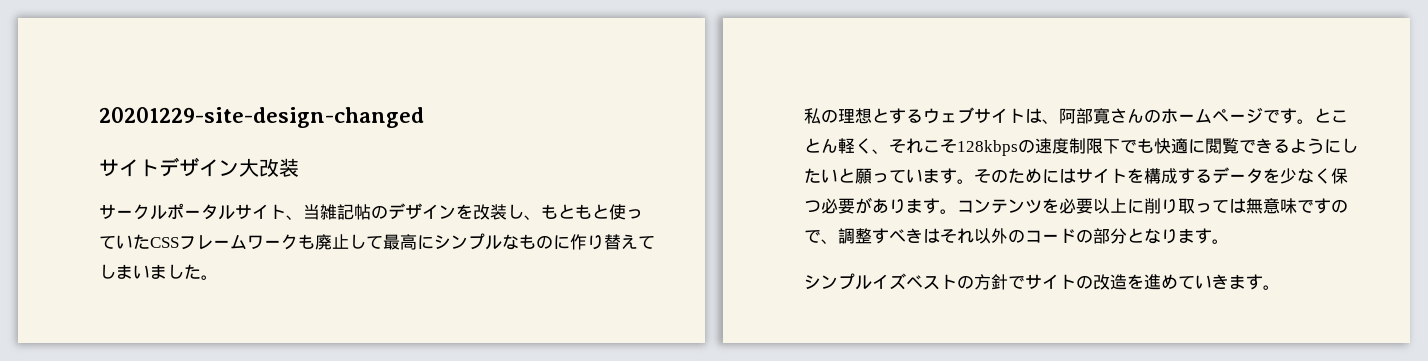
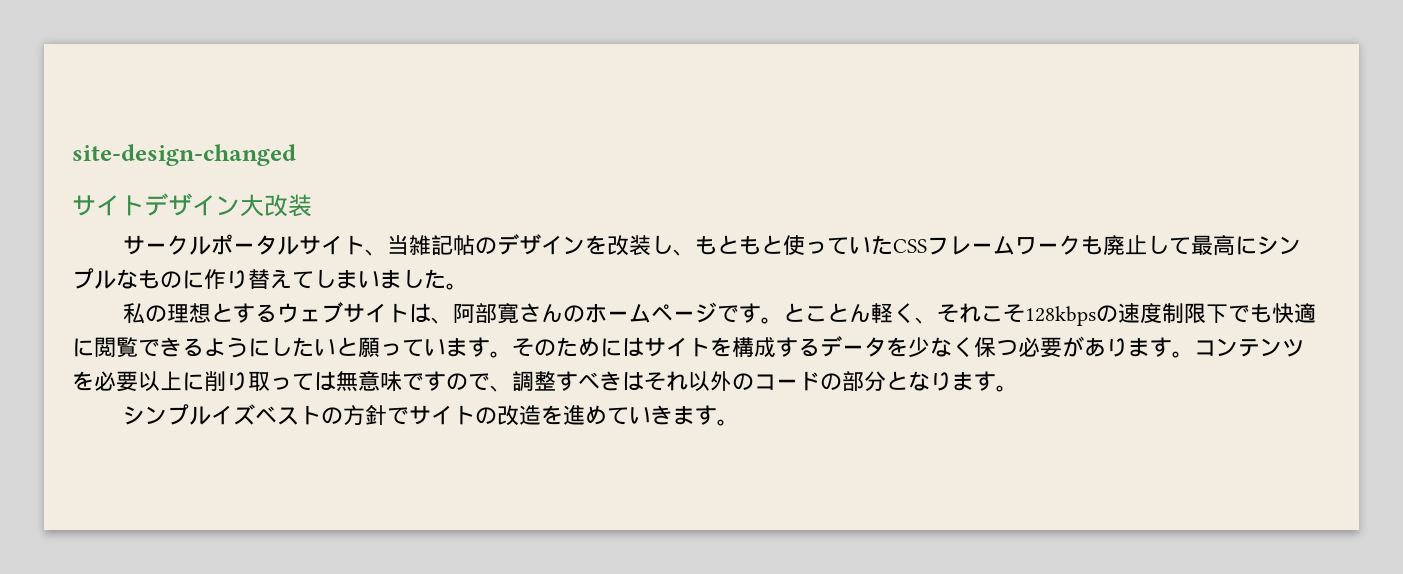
[99,107,424,128] 20201229-site-design-changed -> [72,144,296,166] site-design-changed

